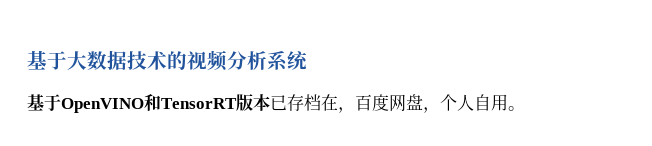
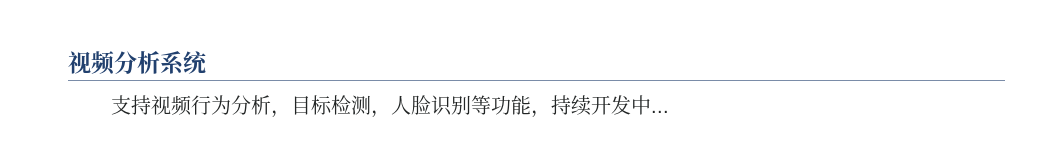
[27,50,187,70] 基于大数据技术的 -> (68, 62) none
[27,94,525,113] 基于OpenVINO和TensorRT版本已存档在，百度网盘，个人自用。 -> [110,95,669,118] 支持视频行为分析，目标检测，人脸识别等功能，持续开发中...

